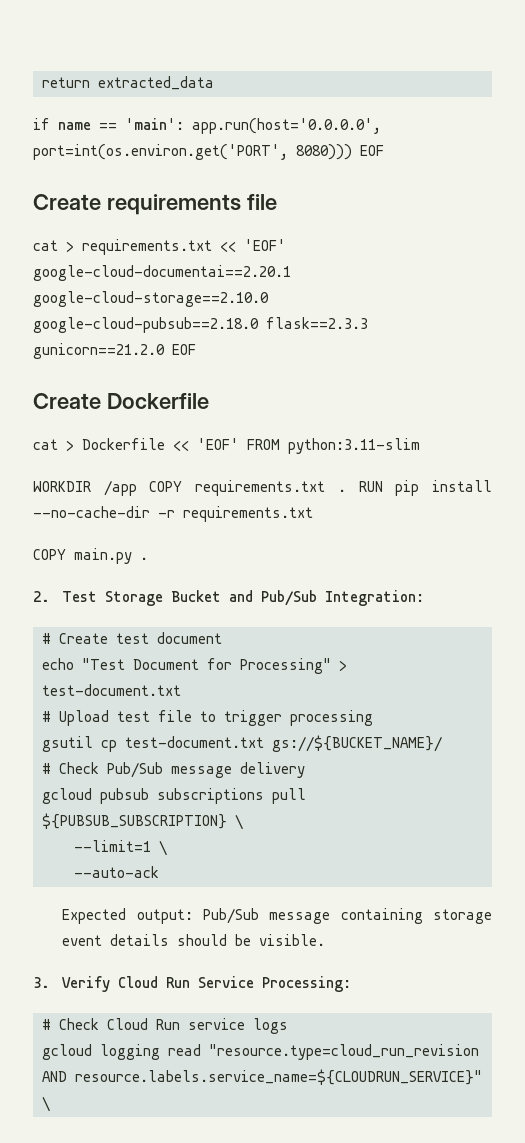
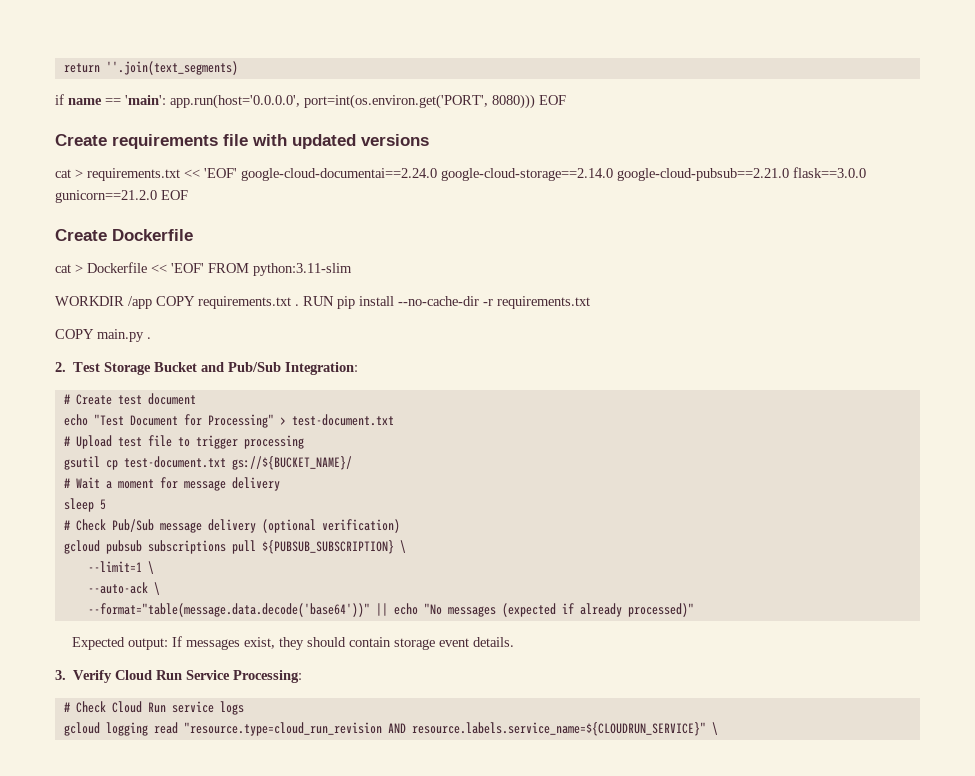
[98,76,214,90] extracted_data -> [105,61,238,75] ''.join(text_segments)
(277, 202) none -> [252,134,429,149] with updated versions
[33,265,291,281] [33,291,269,307] [33,317,368,333] google-cloud-documentai==2.20.1 google-cloud-storage==2.10.0 google-cloud-pubsub==2.18.0 flask==2.3.3 -> [241,167,866,181] google-cloud-documentai==2.24.0 google-cloud-storage==2.14.0 google-cloud-pubsub==2.21.0 flask==3.0.0
(442, 743) none -> [63,477,280,491] [63,498,106,512] // # Wait a moment for message delivery // sleep 5
(305, 770) none -> [261,519,400,533] (optional verification)
[62,908,492,924] [62,934,326,946] // Expected output: Pub/Sub message containing storage event details should be visible. -> [153,582,160,595] [87,603,694,617] [72,636,515,650] \ // --format="table(message.data.decode('base64'))" || echo "No messages (expected if already processed)" // Expected output: If messages exist, they should contain storage event details.

